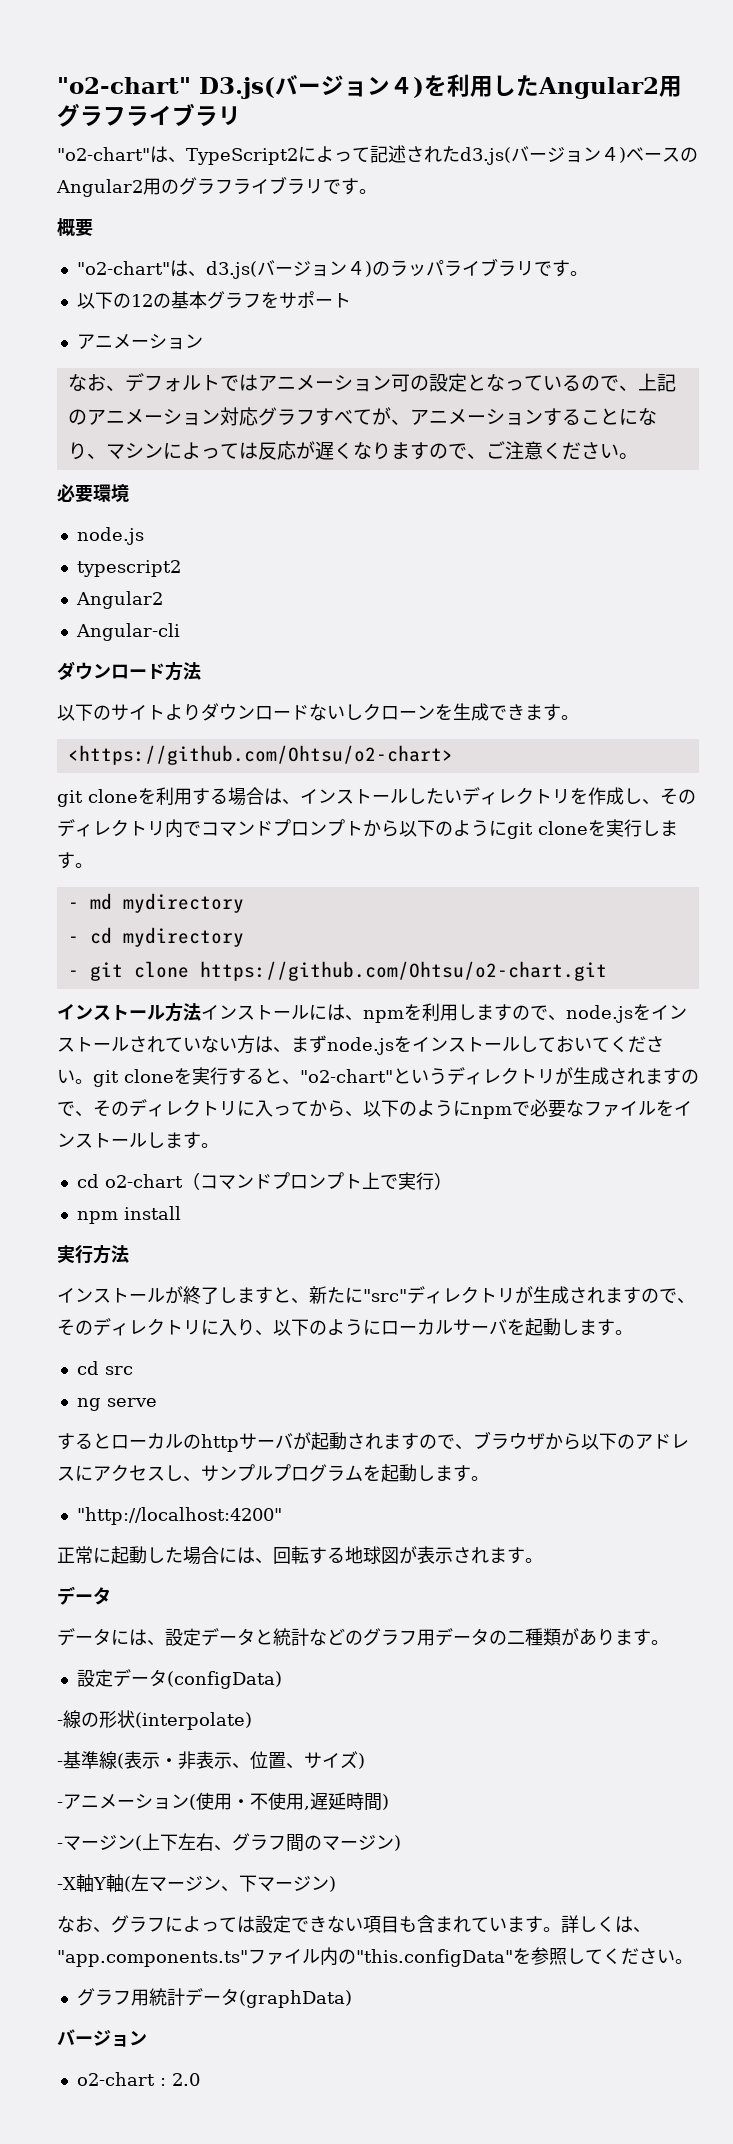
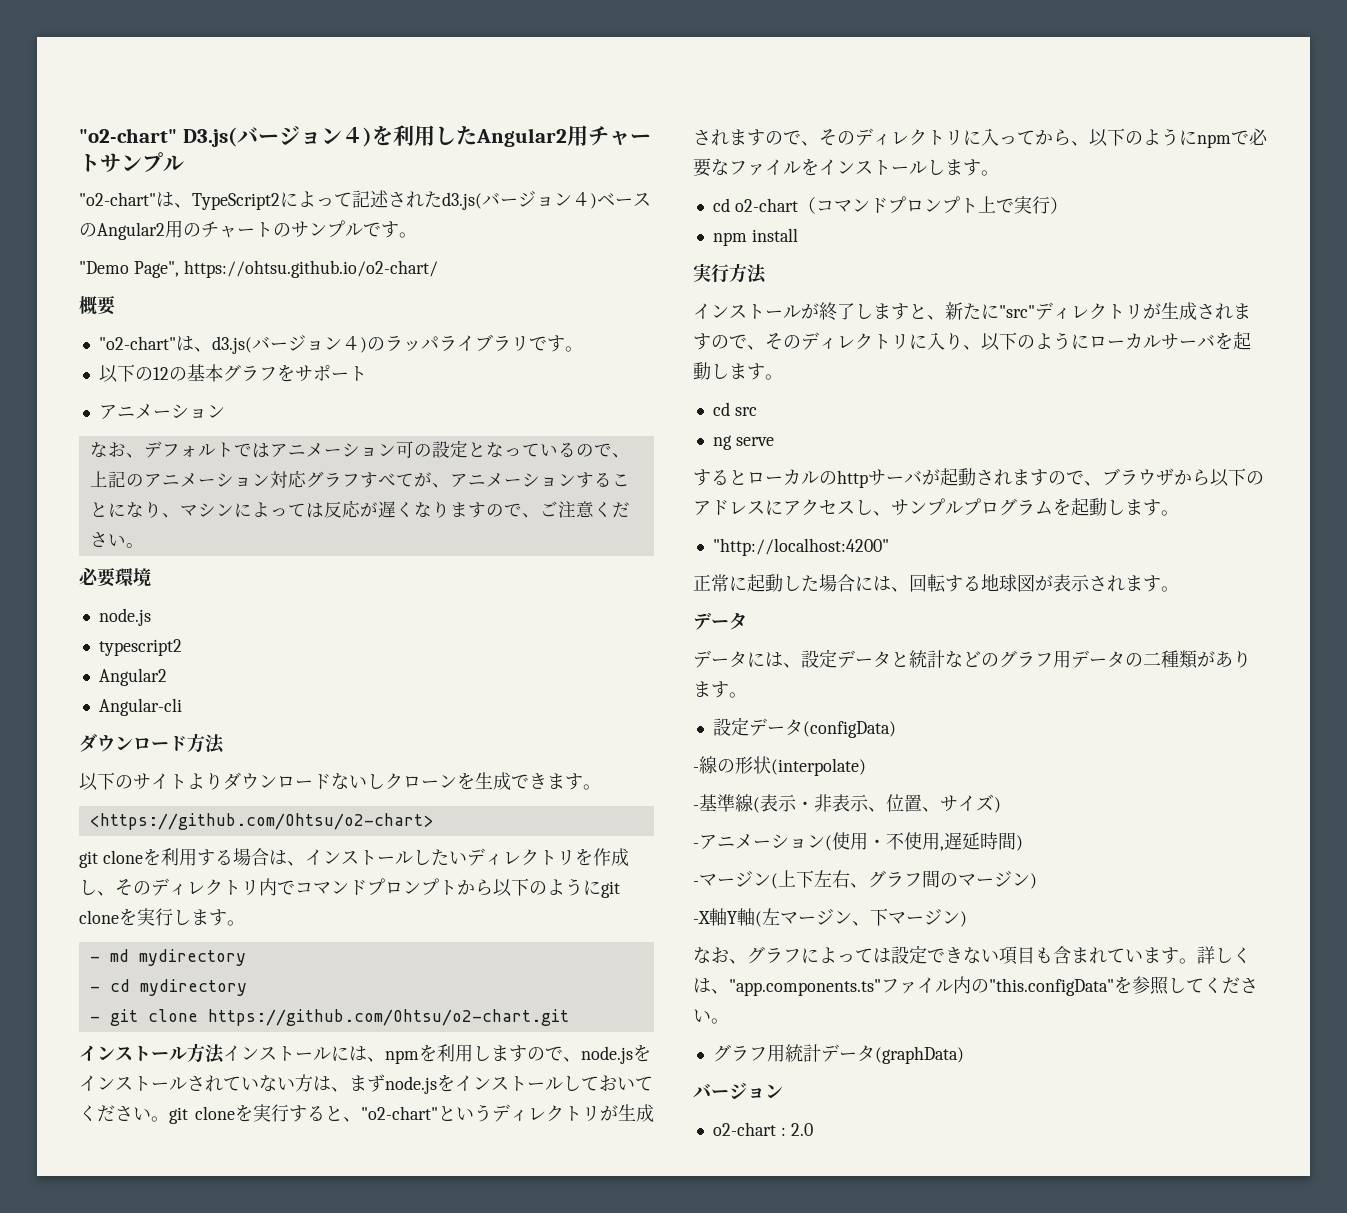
[57,103,241,127] グラフライブラリ -> [587,126,651,146] [79,152,184,173] チャートサンプル
[179,176,377,195] グラフライブラリです。 -> [201,220,417,238] [79,260,438,278] チャートのサンプルです。 // "Demo Page", https://ohtsu.github.io/o2-chart/

